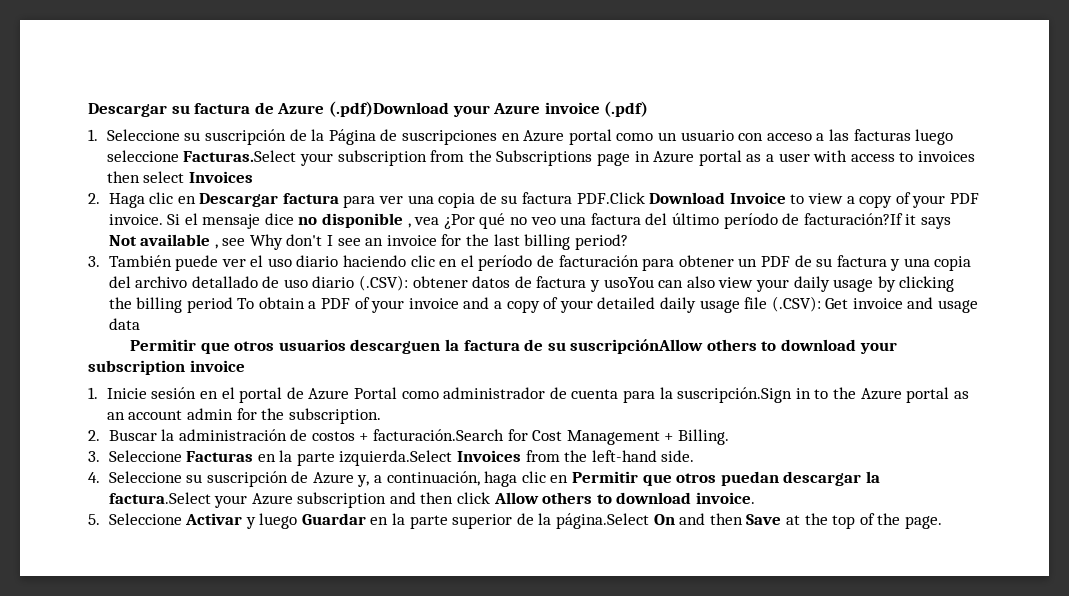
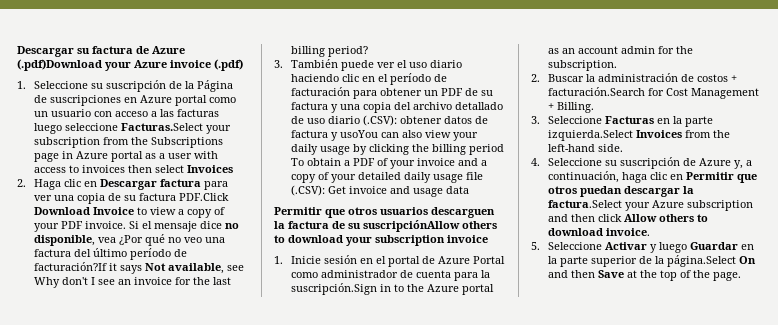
[322,213,411,228] disponible , -> [33,235,95,246] disponible,
[140,234,218,249] available , -> [167,263,224,274] available,

